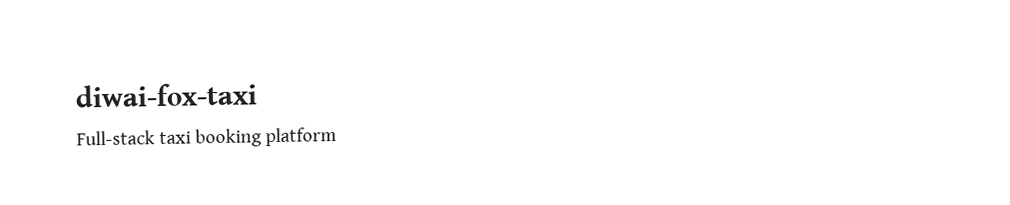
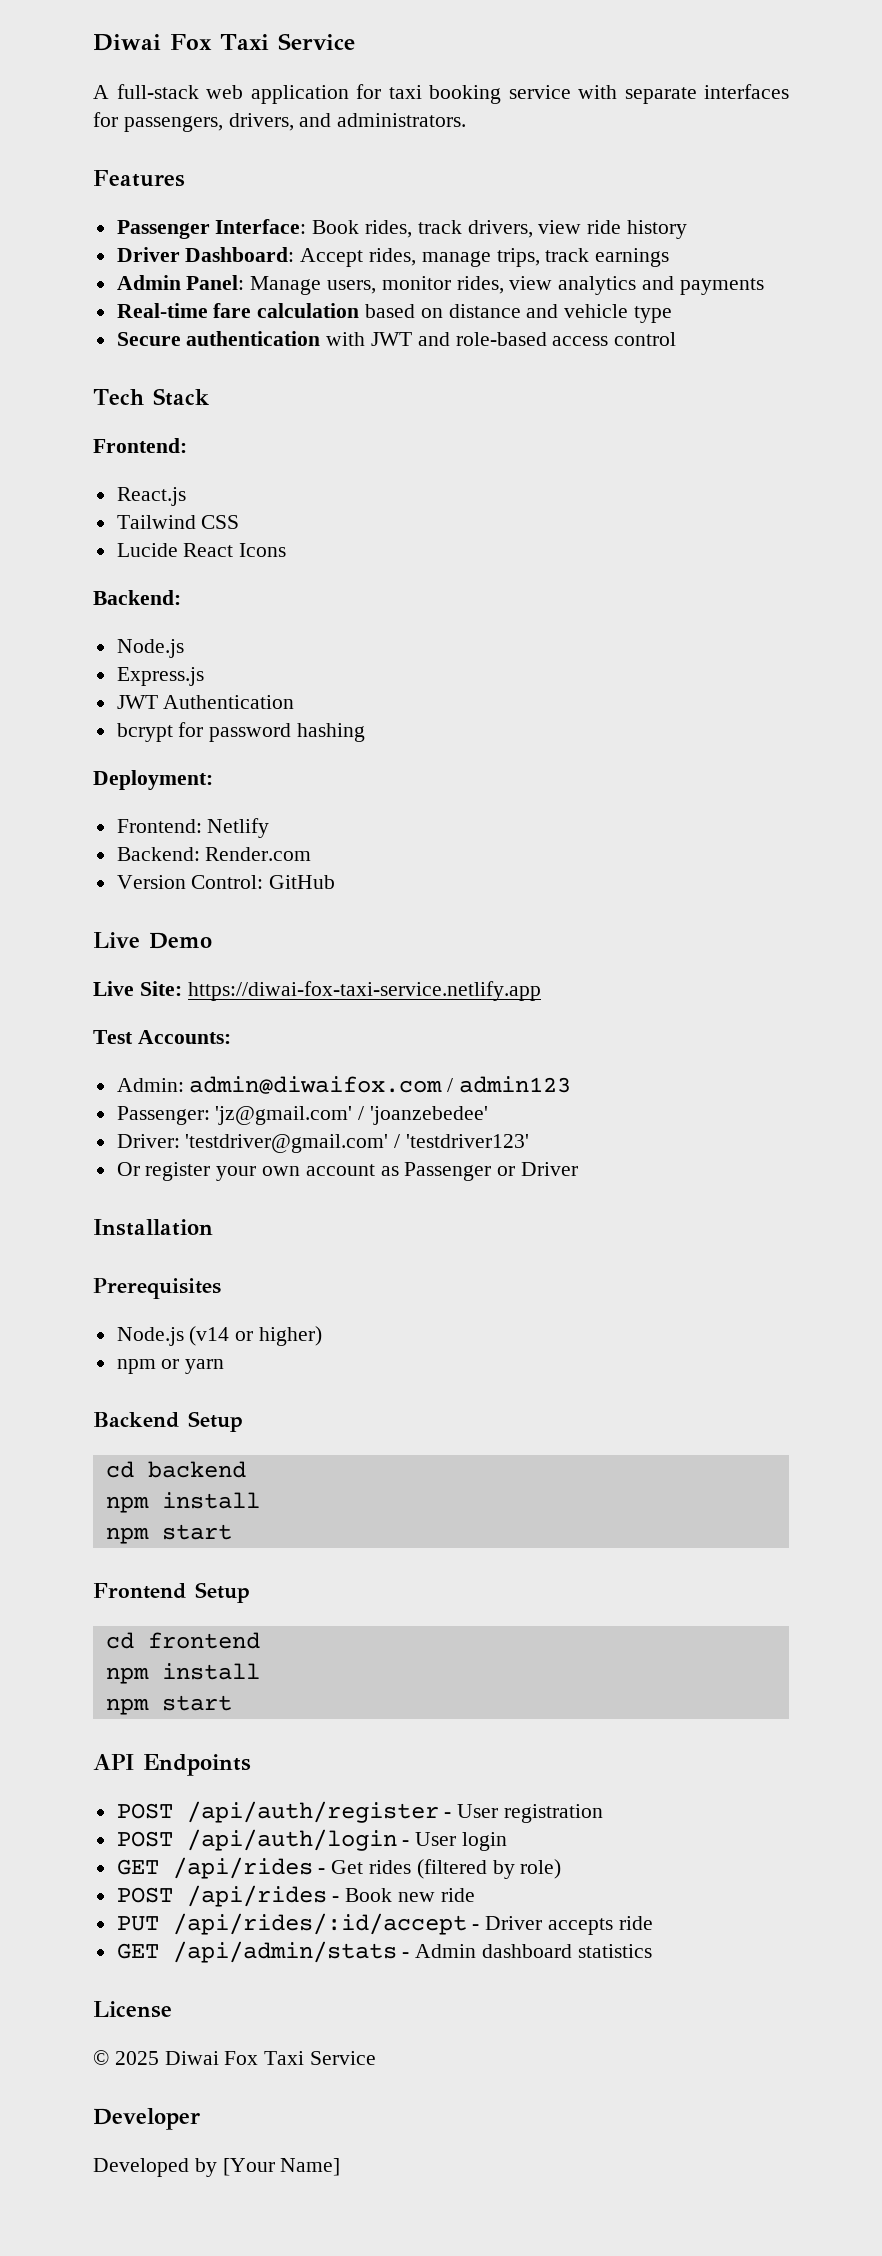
[75,82,257,108] [76,126,337,148] diwai-fox-taxi // Full-stack taxi booking platform -> [93,33,355,51] [93,84,789,104] [93,112,467,132] [93,170,185,187] [116,219,688,239] [116,247,670,267] [116,275,764,295] [116,303,673,323] [116,331,677,346] [93,388,209,406] [93,438,187,453] [116,487,186,506] [116,515,240,529] [116,543,287,557] [93,590,181,605] [116,639,184,658] [116,667,204,686] [116,695,295,709] [116,722,366,742] [93,770,213,790] [116,818,270,838] [116,847,312,861] [116,875,336,889] [93,932,212,949] [93,981,541,1001] [93,1030,231,1044] [116,1076,572,1094] [116,1106,489,1125] [116,1134,530,1153] [116,1162,579,1181] [93,1219,213,1236] [93,1278,221,1299] [116,1326,323,1346] [116,1359,225,1374] [93,1411,243,1432] [105,1461,246,1478] [105,1492,260,1513] [105,1524,232,1544] [93,1582,250,1603] [105,1632,260,1649] [105,1663,260,1684] [105,1695,232,1715] [93,1754,251,1776] [116,1801,604,1823] [116,1829,508,1851] [116,1857,562,1879] [116,1885,475,1907] [116,1913,653,1935] [116,1941,652,1963] [93,2001,172,2018] [93,2050,377,2065] [93,2108,200,2130] [93,2158,341,2177] Diwai Fox Taxi Service // A full-stack web application for taxi booking service with separate interfaces for passengers, drivers, and administrators. // Features // Passenger Interface: Book rides, track drivers, view ride history // Driver Dashboard: Accept rides, manage trips, track earnings // Admin Panel: Manage users, monitor rides, view analytics and payments // Real-time fare calculation based on distance and vehicle type // Secure authentication with JWT and role-based access control // Tech Stack // Frontend: // React.js // Tailwind CSS // Lucide React Icons // Backend: // Node.js // Express.js // JWT Authentication // bcrypt for password hashing // Deployment: // Frontend: Netlify // Backend: Render.com // Version Control: GitHub // Live Demo // Live Site: https://diwai-fox-taxi-service.netlify.app // Test Accounts: // Admin: admin@diwaifox.com / admin123 // Passenger: 'jz@gmail.com' / 'joanzebedee' // Driver: 'testdriver@gmail.com' / 'testdriver123' // Or register your own account as Passenger or Driver // Installation // Prerequisites // Node.js (v14 or higher) // npm or yarn // Backend Setup // cd backend // npm install // npm start // Frontend Setup // cd frontend // npm install // npm start // API Endpoints // POST /api/auth/register - User registration // POST /api/auth/login - User login // GET /api/rides - Get rides (filtered by role) // POST /api/rides - Book new ride // PUT /api/rides/:id/accept - Driver accepts ride // GET /api/admin/stats - Admin dashboard statistics // License // © 2025 Diwai Fox Taxi Service // Developer // Developed by [Your Name]

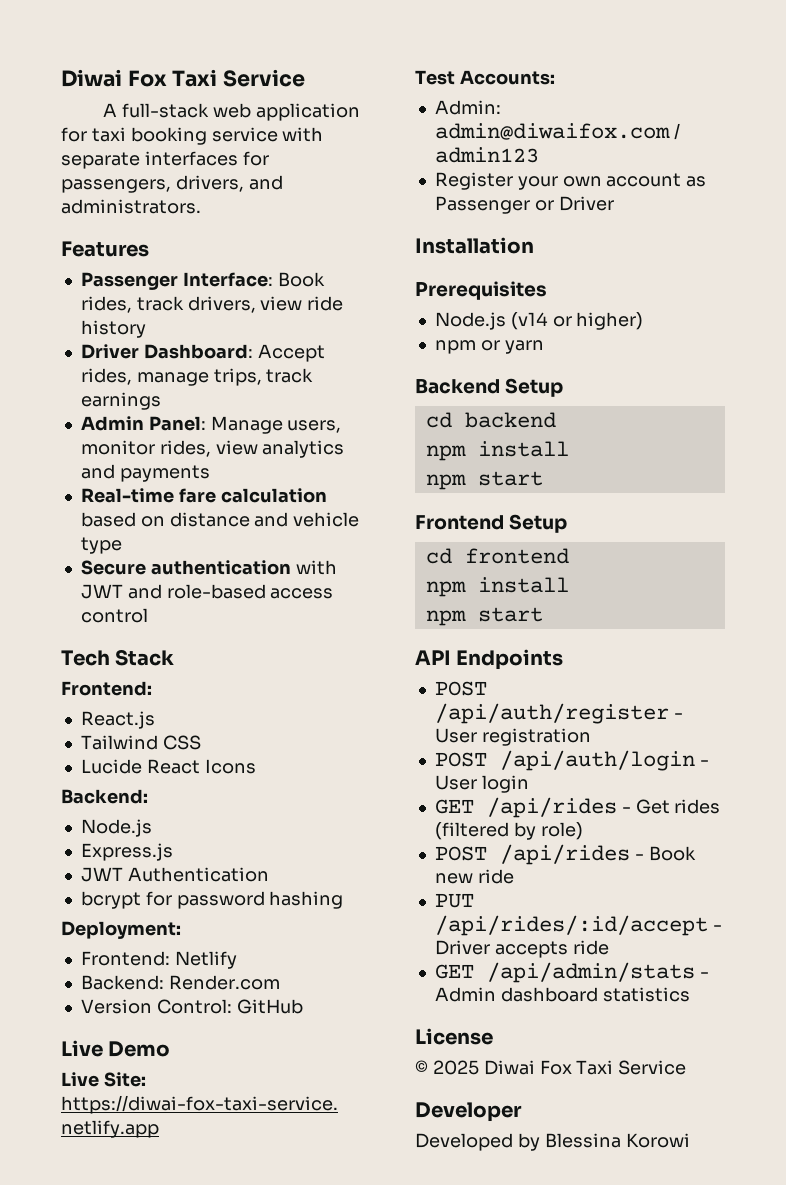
[116,1106,489,1125] [116,1134,530,1153] [116,1162,211,1181] Passenger: 'jz@gmail.com' / 'joanzebedee' // Driver: 'testdriver@gmail.com' / 'testdriver123' // Or register -> [434,172,513,190] Register
[222,2158,341,2176] [Your Name] -> [544,1133,690,1148] Blessina Korowi

